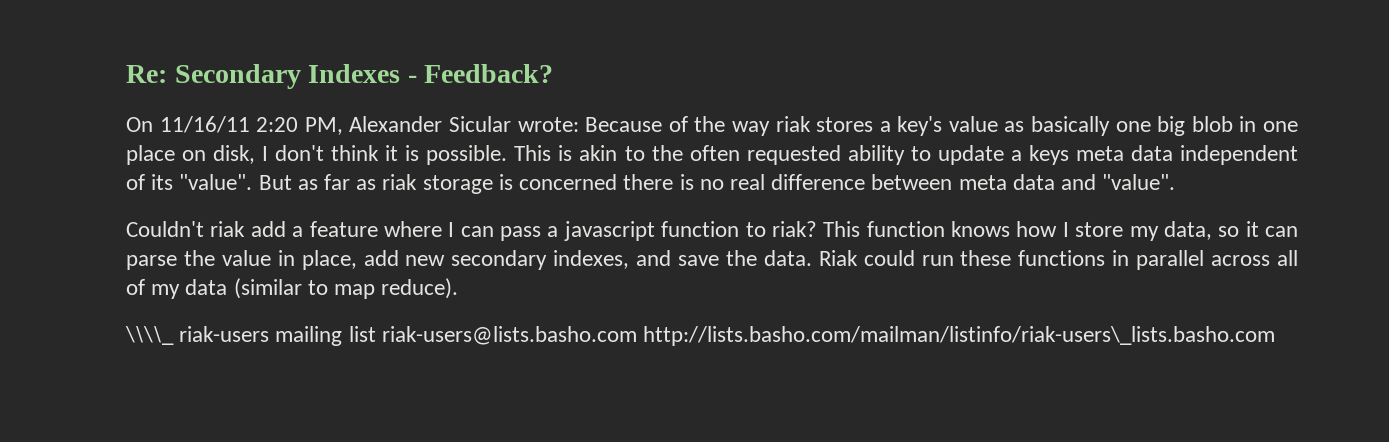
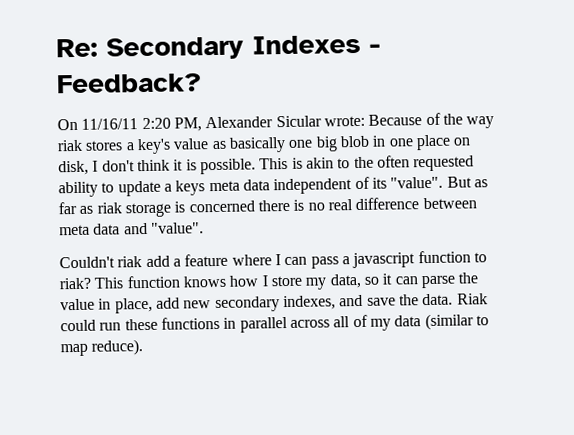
[125,326,1276,346] // \\\\_ riak-users mailing list riak-users@lists.basho.com http://lists.basho.com/mailman/listinfo/riak-users\_lists.basho.com -> (144, 347) none

